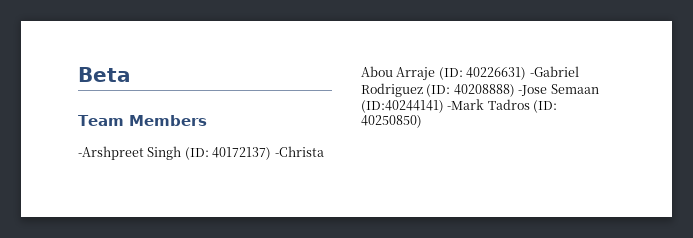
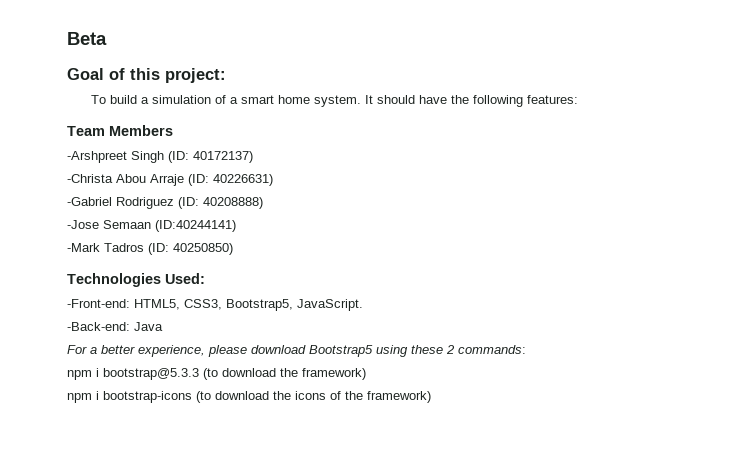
(131, 74) none -> [67,68,226,83] [90,95,578,107] // Goal of this project: // To build a simulation of a smart home system. It should have the following features:
(272, 153) none -> (253, 157) //
(527, 73) none -> (273, 180) //
(515, 90) none -> (263, 203) //
(444, 106) none -> (236, 226) //
(422, 121) none -> [67,273,205,287] [67,299,363,311] [67,322,163,331] [67,345,526,357] [67,368,366,380] [67,391,431,403] // Technologies Used: // -Front-end: HTML5, CSS3, Bootstrap5, JavaScript. // -Back-end: Java // For a better experience, please download Bootstrap5 using these 2 commands: // npm i bootstrap@5.3.3 (to download the framework) // npm i bootstrap-icons (to download the icons of the framework)

